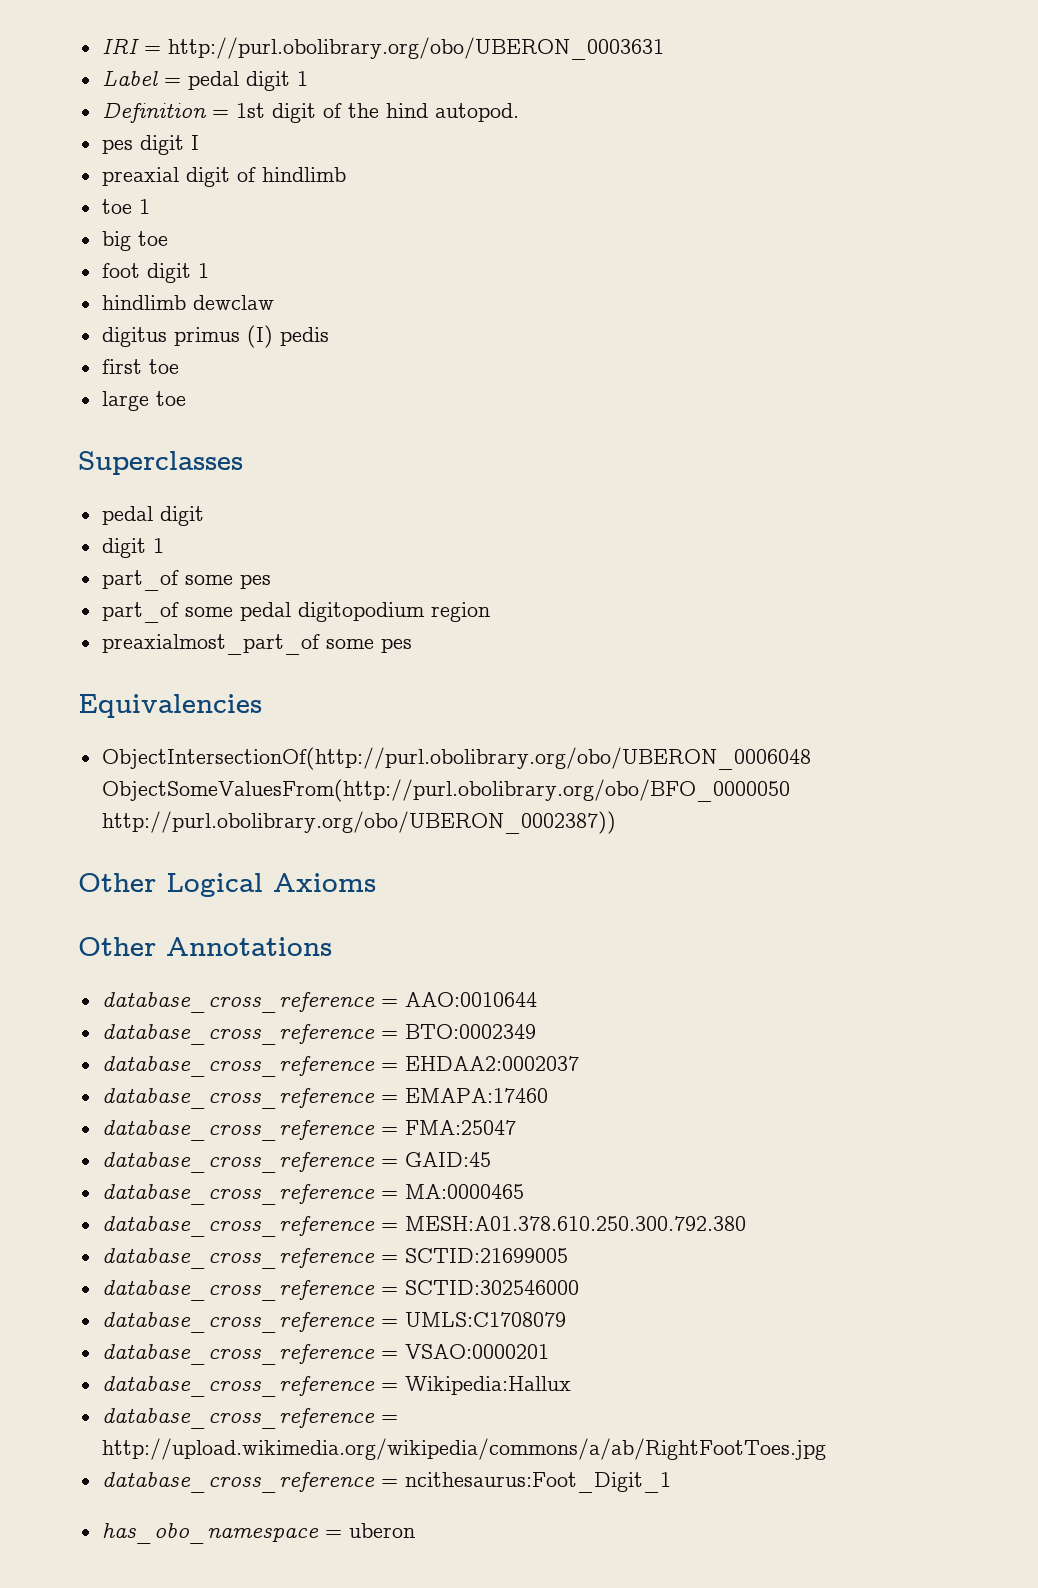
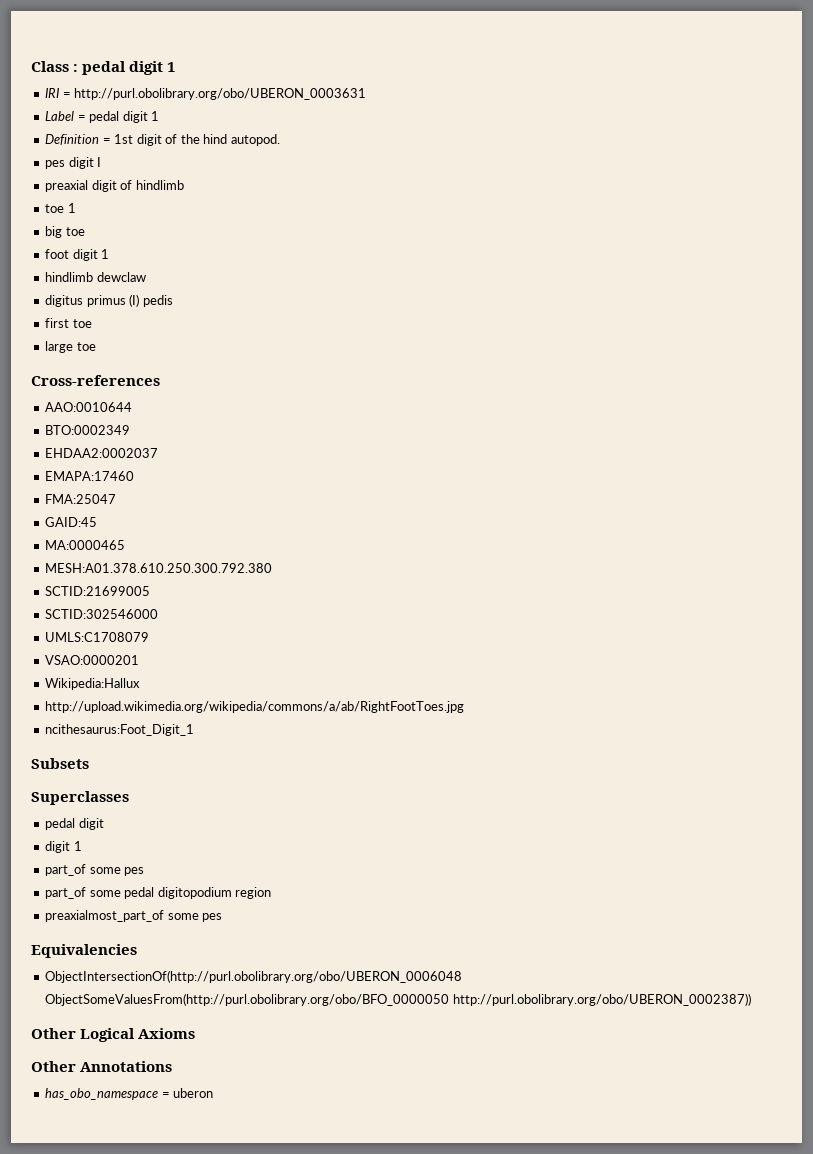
(101, 46) none -> [31,61,176,75] Class : pedal digit 1 //
(186, 398) none -> [31,375,160,386] [45,402,133,412] [45,425,131,435] [45,448,159,458] [45,471,135,481] [45,494,117,504] [45,517,98,527] [45,540,126,550] [45,563,273,573] [45,586,151,596] [45,609,159,619] [45,632,150,642] [45,655,140,665] [45,678,141,690] [45,701,465,713] [45,724,195,736] [31,758,89,769] // Cross-references // AAO:0010644 // BTO:0002349 // EHDAA2:0002037 // EMAPA:17460 // FMA:25047 // GAID:45 // MA:0000465 // MESH:A01.378.610.250.300.792.380 // SCTID:21699005 // SCTID:302546000 // UMLS:C1708079 // VSAO:0000201 // Wikipedia:Hallux // http://upload.wikimedia.org/wikipedia/commons/a/ab/RightFootToes.jpg // ncithesaurus:Foot_Digit_1 // Subsets
[101,992,537,1013] [101,1024,536,1045] [101,1056,579,1077] [101,1088,548,1109] [101,1120,516,1141] [101,1152,491,1173] [101,1184,524,1205] [101,1216,746,1237] [101,1248,568,1269] [101,1280,579,1301] [101,1312,566,1333] [101,1344,549,1365] [101,1376,571,1397] [101,1408,398,1429] [101,1438,826,1460] [101,1472,671,1493] // database_cross_reference = AAO:0010644 // database_cross_reference = BTO:0002349 // database_cross_reference = EHDAA2:0002037 // database_cross_reference = EMAPA:17460 // database_cross_reference = FMA:25047 // database_cross_reference = GAID:45 // database_cross_reference = MA:0000465 // database_cross_reference = MESH:A01.378.610.250.300.792.380 // database_cross_reference = SCTID:21699005 // database_cross_reference = SCTID:302546000 // database_cross_reference = UMLS:C1708079 // database_cross_reference = VSAO:0000201 // database_cross_reference = Wikipedia:Hallux // database_cross_reference = http://upload.wikimedia.org/wikipedia/commons/a/ab/RightFootToes.jpg // database_cross_reference = ncithesaurus:Foot_Digit_1 -> (173, 1066) none

